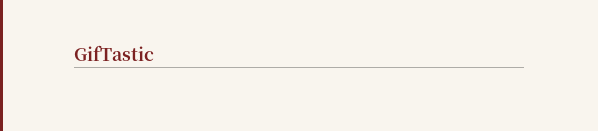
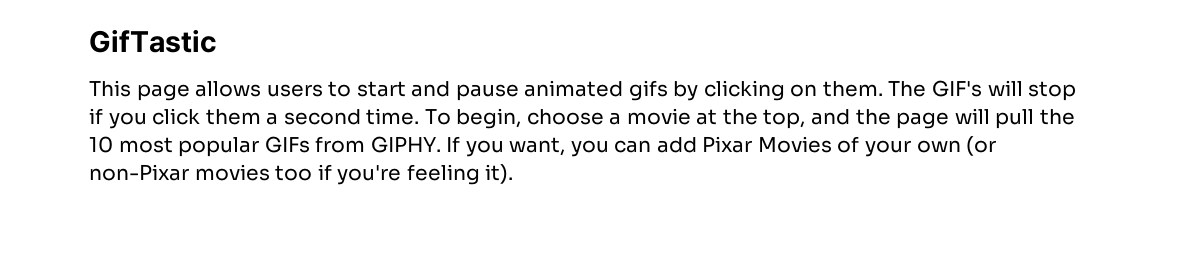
(154, 53) none -> [89,80,1077,101] [89,108,1075,129] [89,136,997,157] [89,164,514,185] // This page allows users to start and pause animated gifs by clicking on them. The GIF's will stop if you click them a second time. To begin, choose a movie at the top, and the page will pull the 10 most popular GIFs from GIPHY. If you want, you can add Pixar Movies of your own (or non-Pixar movies too if you're feeling it).

